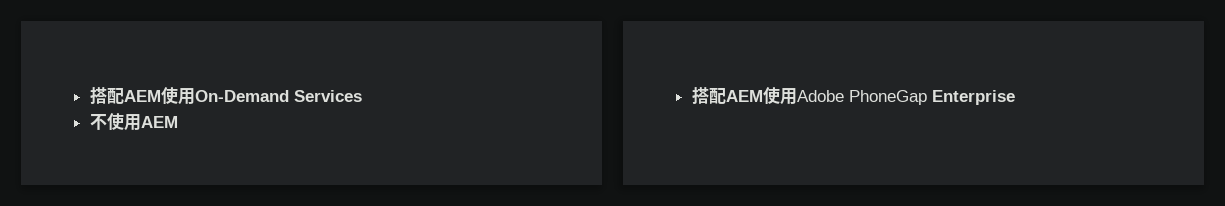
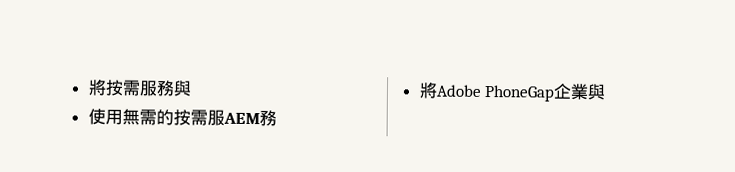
[89,87,362,105] [89,113,178,131] [691,87,797,105] 搭配AEM使用On-Demand Services // 不使用AEM // 搭配AEM使用 -> [87,79,192,97] [87,108,277,127] [418,82,438,99] 將按需服務與 // 使用無需的按需服AEM務 // 將
[931,90,1015,105] Enterprise -> [553,83,607,101] 企業與

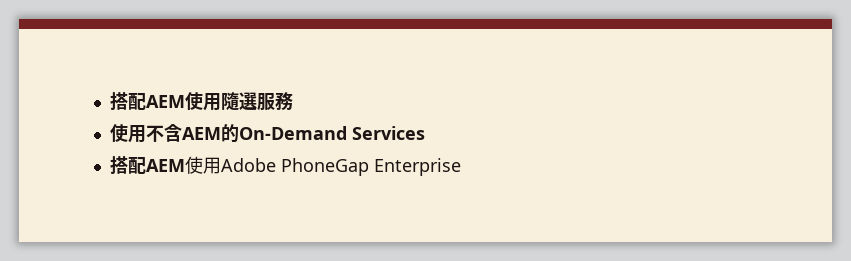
[87,79,141,97] 將按需 -> [109,92,257,111] 搭配AEM使用隨選
[172,80,192,97] [87,108,277,127] [418,82,438,99] 與 // 使用無需的按需服AEM務 // 將 -> [109,124,425,143] [109,156,221,174] // 使用不含AEM的On-Demand Services // 搭配AEM使用
[553,83,607,101] 企業與 -> [373,158,461,176] Enterprise

